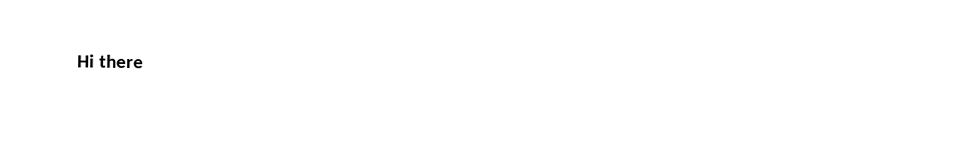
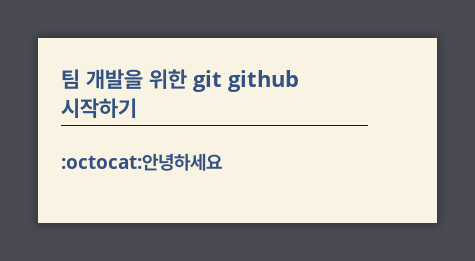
[77,54,144,69] Hi there -> [61,69,299,92] [61,98,137,119] [61,153,222,171] 팀 개발을 위한 git github 시작하기 // :octocat:안녕하세요

